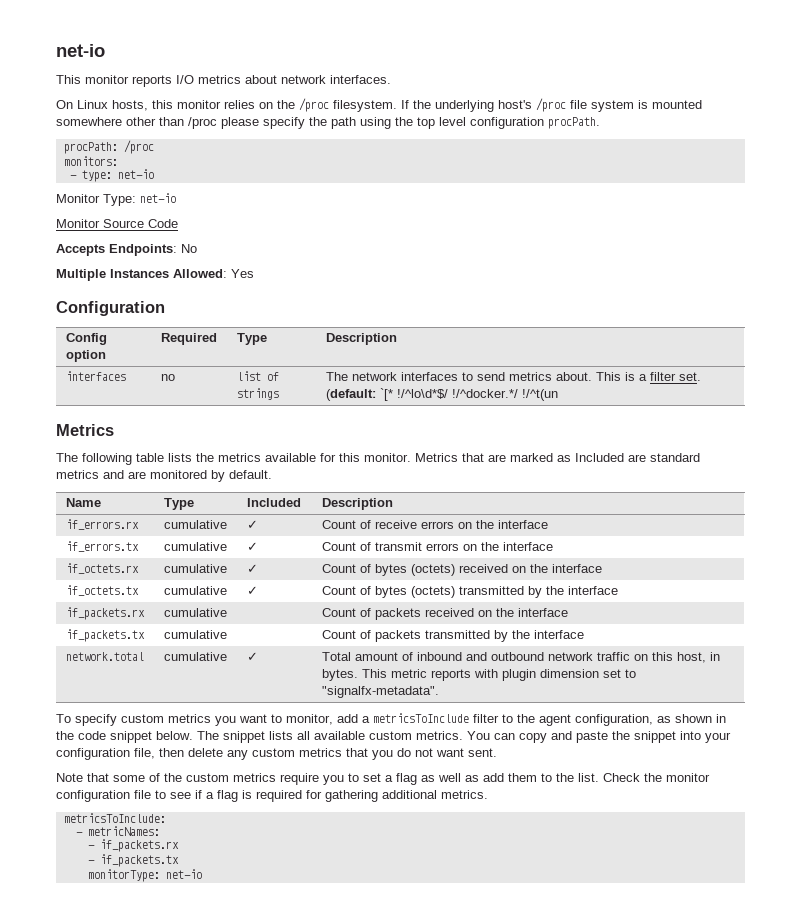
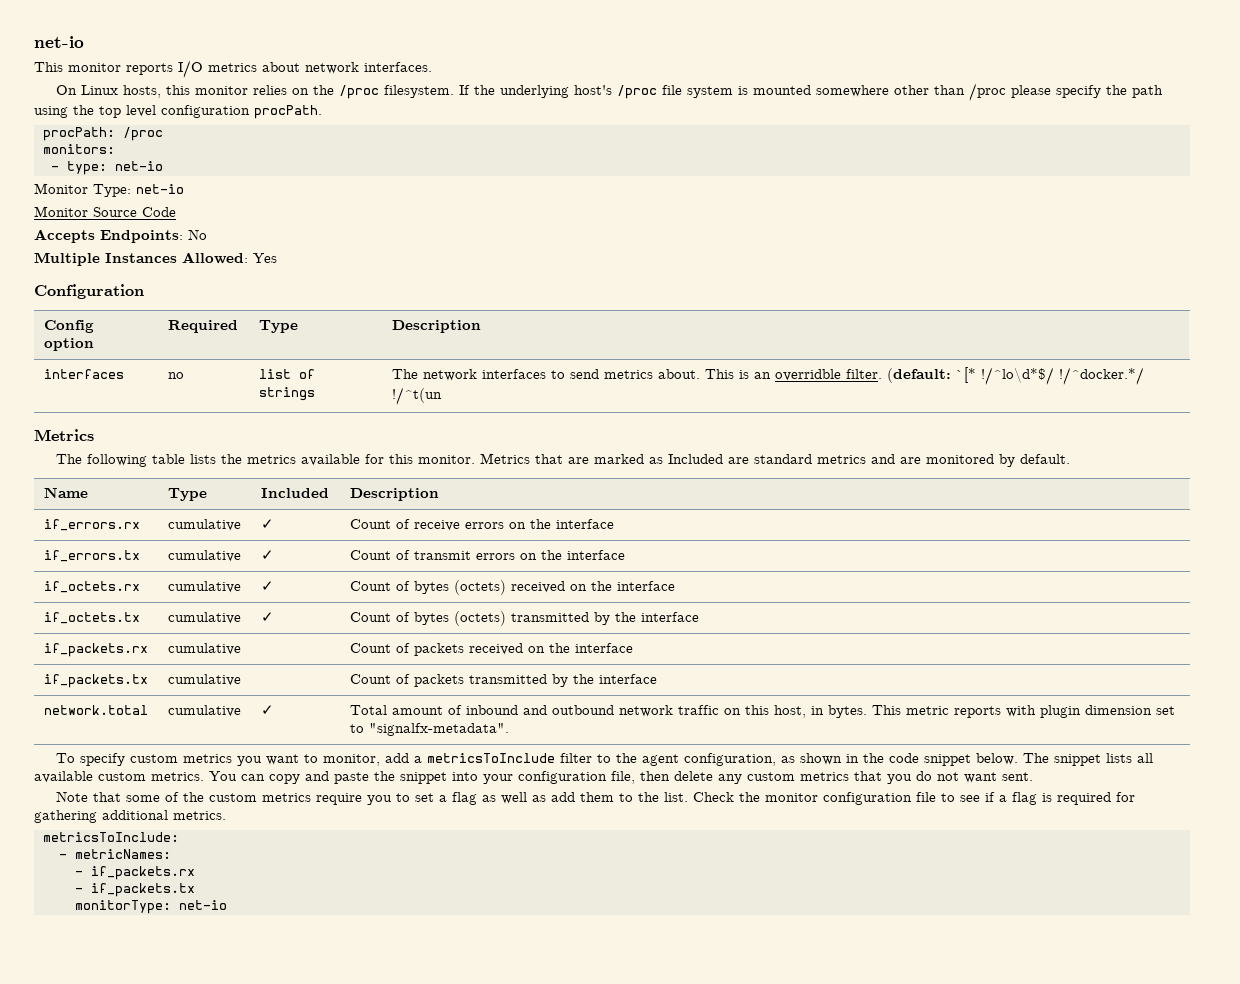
[638,372,701,381] a filter set. -> [753,369,882,381] an overridble filter.

